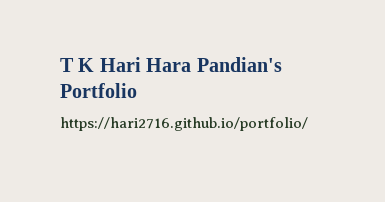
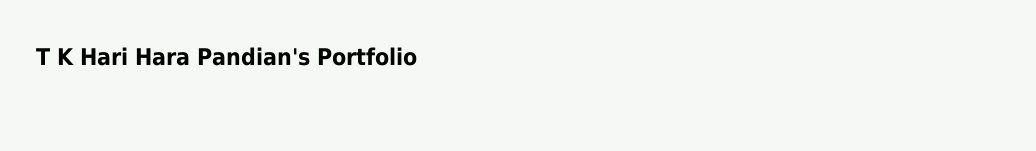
[60,117,308,131] // https://hari2716.github.io/portfolio/ -> (417, 56) none

